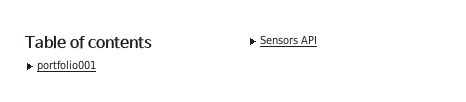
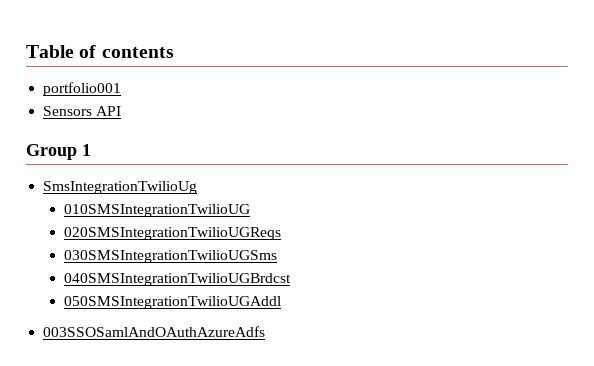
(318, 39) none -> [26,144,91,160] [43,181,198,194] [64,204,251,217] [64,227,282,240] [64,250,278,263] [64,273,292,286] [64,296,282,309] [43,326,266,337] // Group 1 // SmsIntegrationTwilioUg // 010SMSIntegrationTwilioUG // 020SMSIntegrationTwilioUGReqs // 030SMSIntegrationTwilioUGSms // 040SMSIntegrationTwilioUGBrdcst // 050SMSIntegrationTwilioUGAddl // 003SSOSamlAndOAuthAzureAdfs

